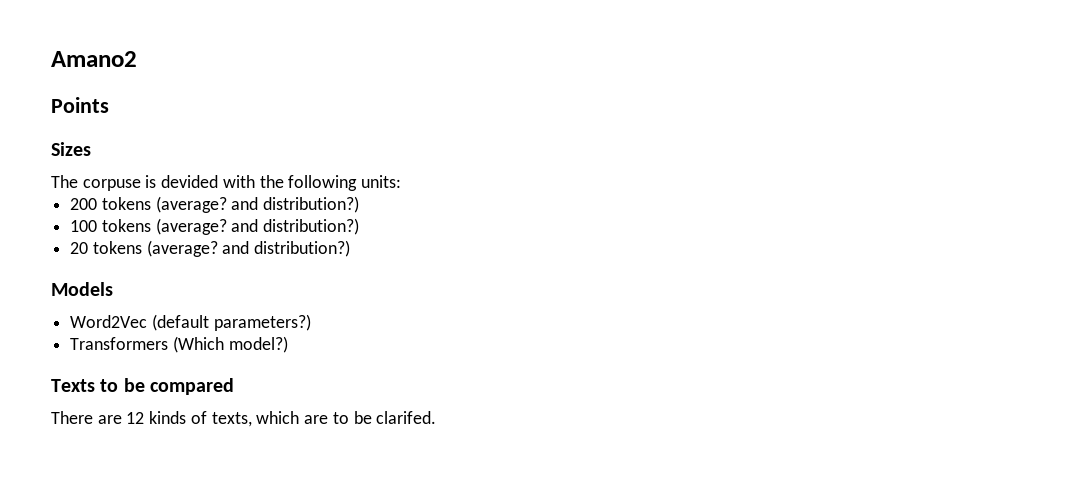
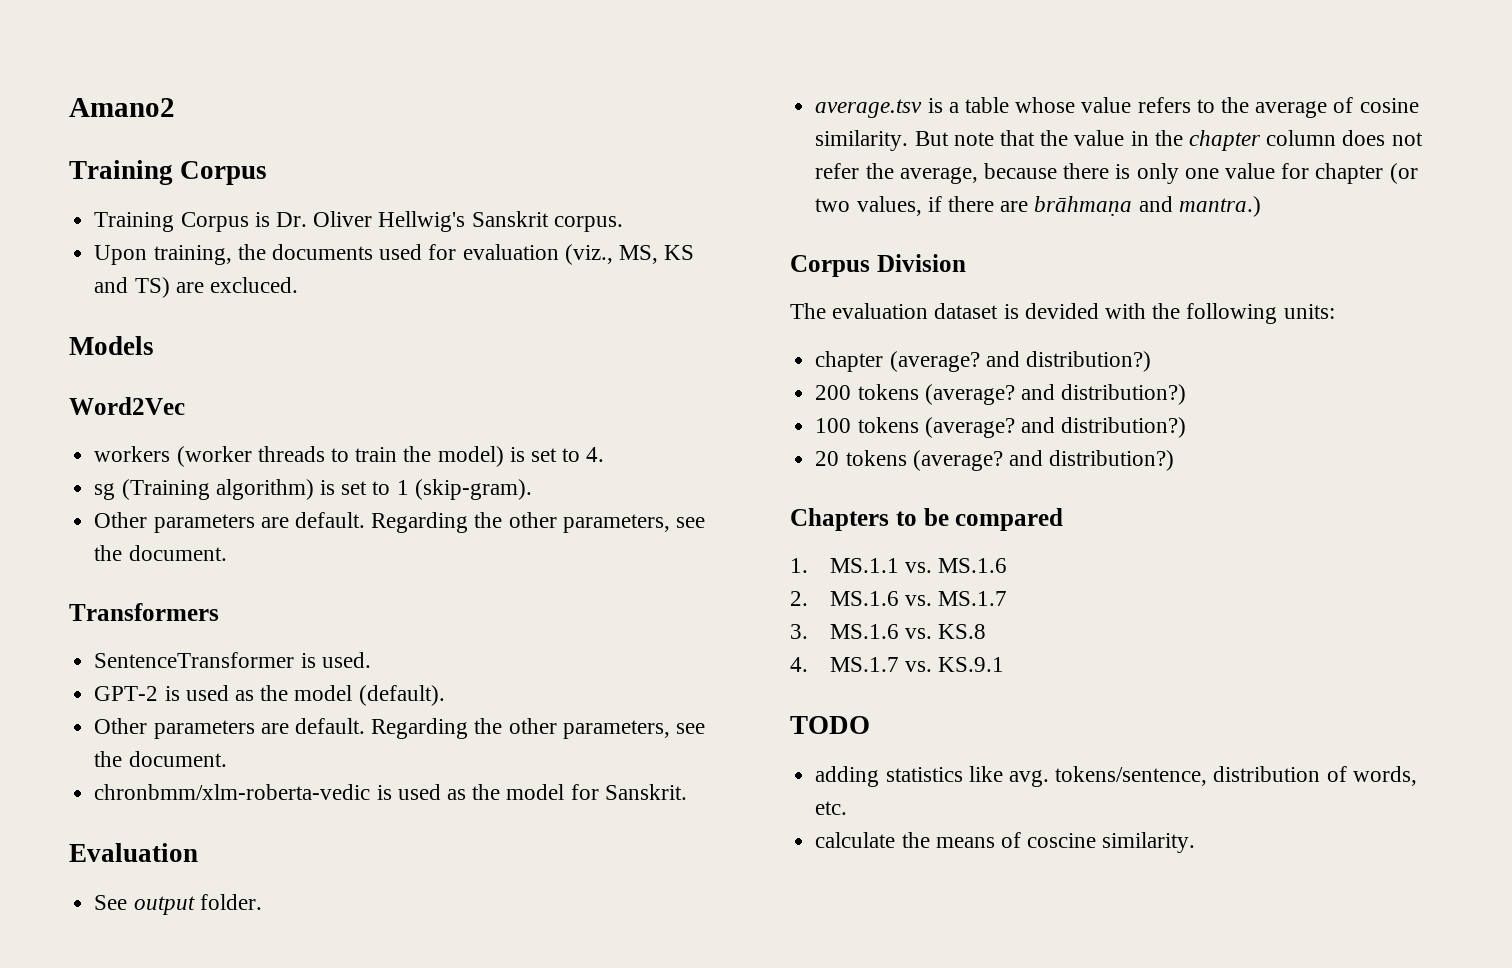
[51,97,109,113] [51,142,91,156] Points // Sizes -> [69,160,268,185] [94,211,623,232] [94,244,695,265] [94,277,298,298] [69,336,154,355] [69,397,185,415] [94,446,605,467] [94,479,532,500] [94,512,705,533] [94,545,227,561] [69,603,219,621] [94,652,371,668] [94,685,445,706] [94,718,705,739] [94,751,227,767] [94,784,687,800] [69,843,198,862] [94,894,262,915] [815,97,1419,118] [815,130,1423,151] [815,163,1418,184] [815,196,1261,217] [790,254,966,277] Training Corpus // Training Corpus is Dr. Oliver Hellwig's Sanskrit corpus. // Upon training, the documents used for evaluation (viz., MS, KS and TS) are excluced. // Models // Word2Vec // workers (worker threads to train the model) is set to 4. // sg (Training algorithm) is set to 1 (skip-gram). // Other parameters are default. Regarding the other parameters, see the document. // Transformers // SentenceTransformer is used. // GPT-2 is used as the model (default). // Other parameters are default. Regarding the other parameters, see the document. // chronbmm/xlm-roberta-vedic is used as the model for Sanskrit. // Evaluation // See output folder. // average.tsv is a table whose value refers to the average of cosine similarity. But note that the value in the chapter column does not refer the average, because there is only one value for chapter (or two values, if there are brāhmaṇa and mantra.) // Corpus Division
[82,179,141,191] corpuse -> [832,303,999,319] evaluation dataset
(402, 181) none -> [815,351,1151,372] // chapter (average? and distribution?)
[51,282,113,296] [70,314,311,331] [70,336,288,353] [51,378,234,395] [51,411,437,427] Models // Word2Vec (default parameters?) // Transformers (Which model?) // Texts to be compared // There are 12 kinds of texts, which are to be clarifed. -> [790,508,1064,531] [790,558,1008,573] [790,591,1008,606] [790,624,987,639] [790,657,1005,672] [790,716,870,734] [815,766,1417,787] [815,801,848,815] [815,832,1196,853] Chapters to be compared // 1. MS.1.1 vs. MS.1.6 // 2. MS.1.6 vs. MS.1.7 // 3. MS.1.6 vs. KS.8 // 4. MS.1.7 vs. KS.9.1 // TODO // adding statistics like avg. tokens/sentence, distribution of words, etc. // calculate the means of coscine similarity.

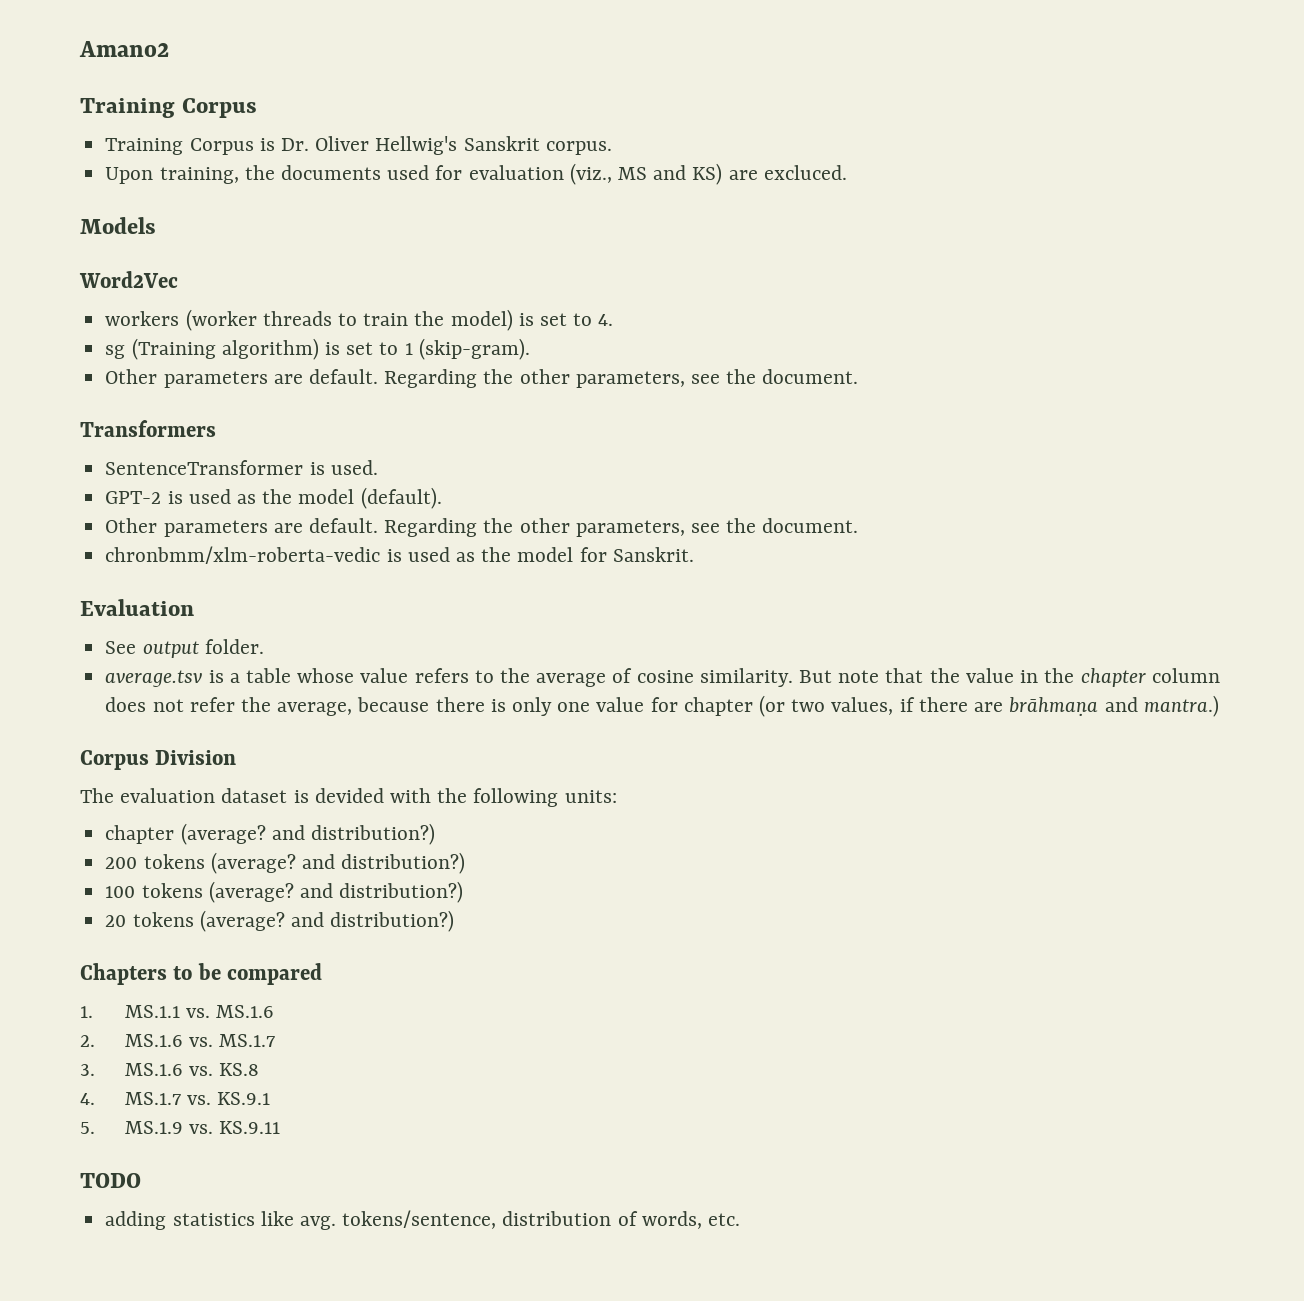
[618,245,695,264] [94,277,170,298] MS, KS and TS) -> [617,163,723,185] MS and KS)
(1005, 664) none -> [80,1121,281,1134] // 5. MS.1.9 vs. KS.9.11
[815,832,1196,853] // calculate the means of coscine similarity. -> (740, 1219) none

